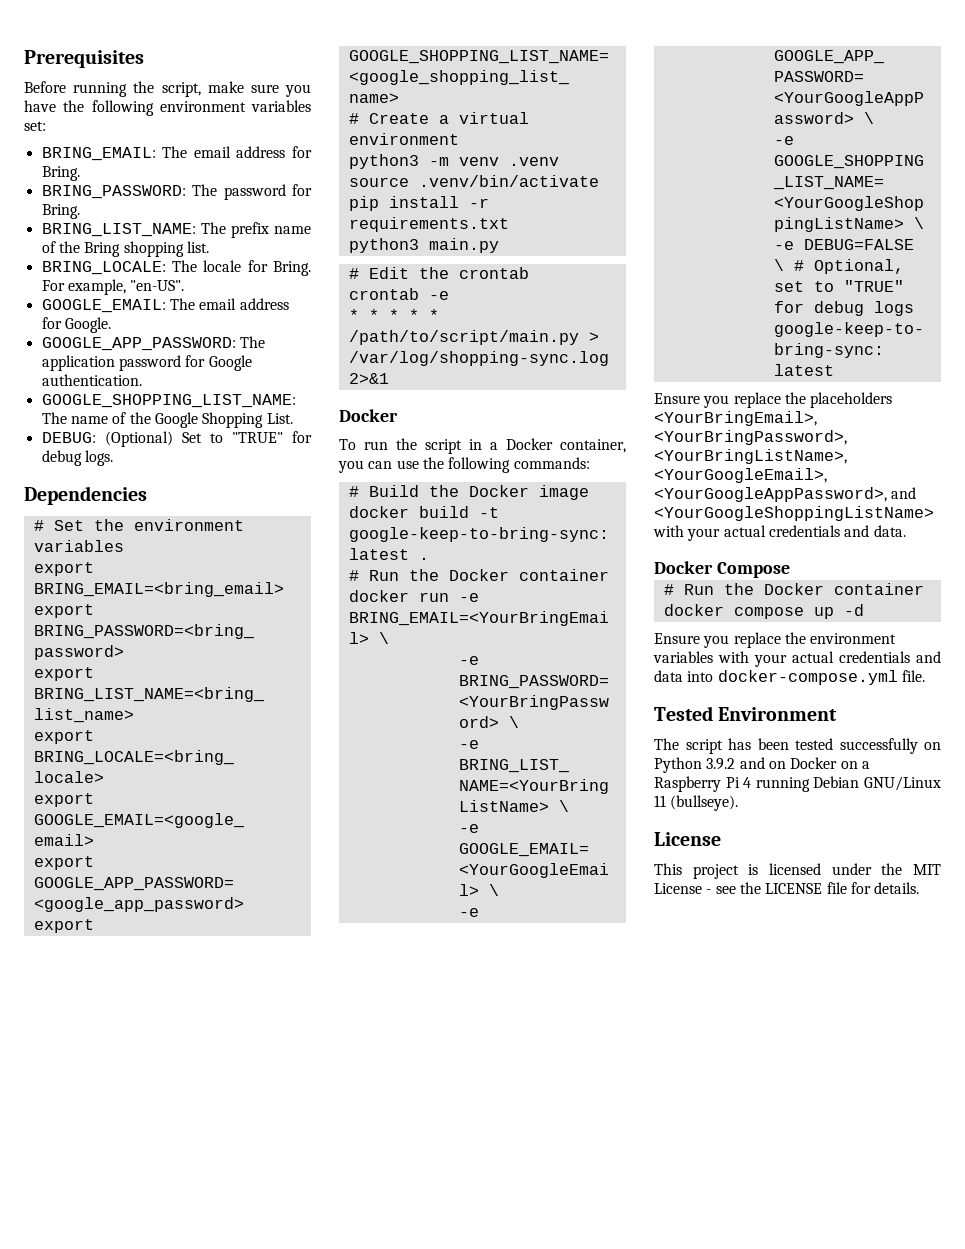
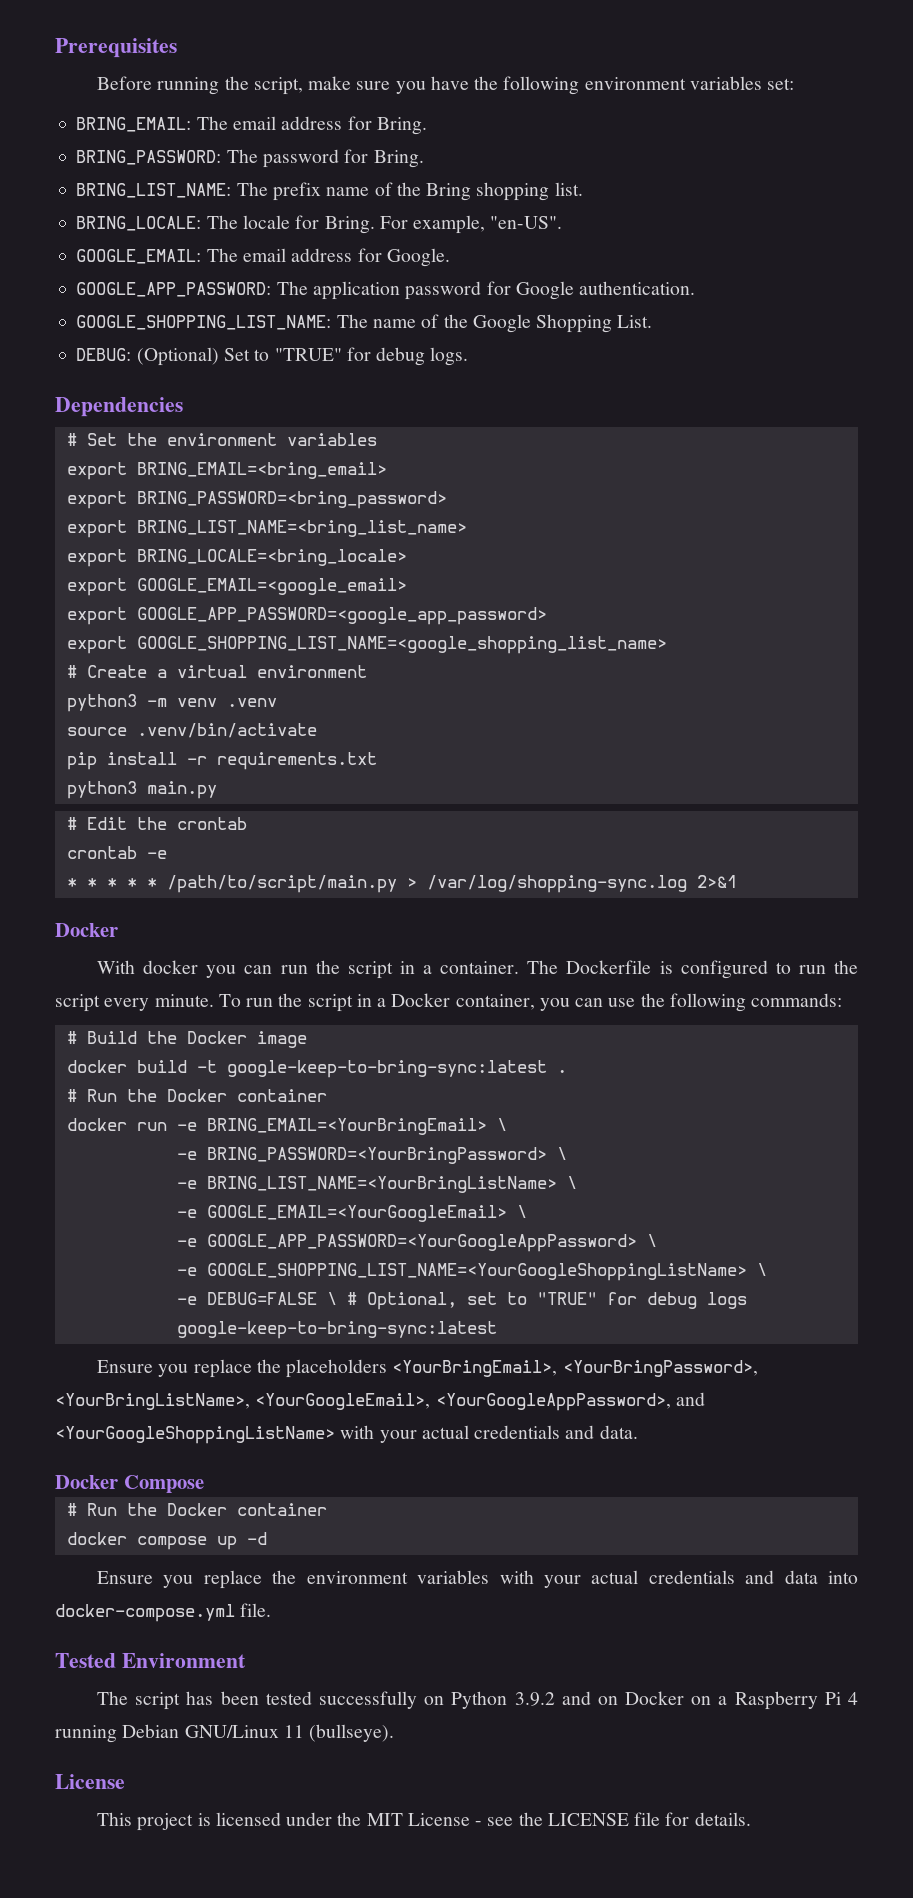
(398, 415) none -> [96,960,859,979] [55,994,214,1012] With docker you can run the script in a container. The Dockerfile is configured to run the script every minute.

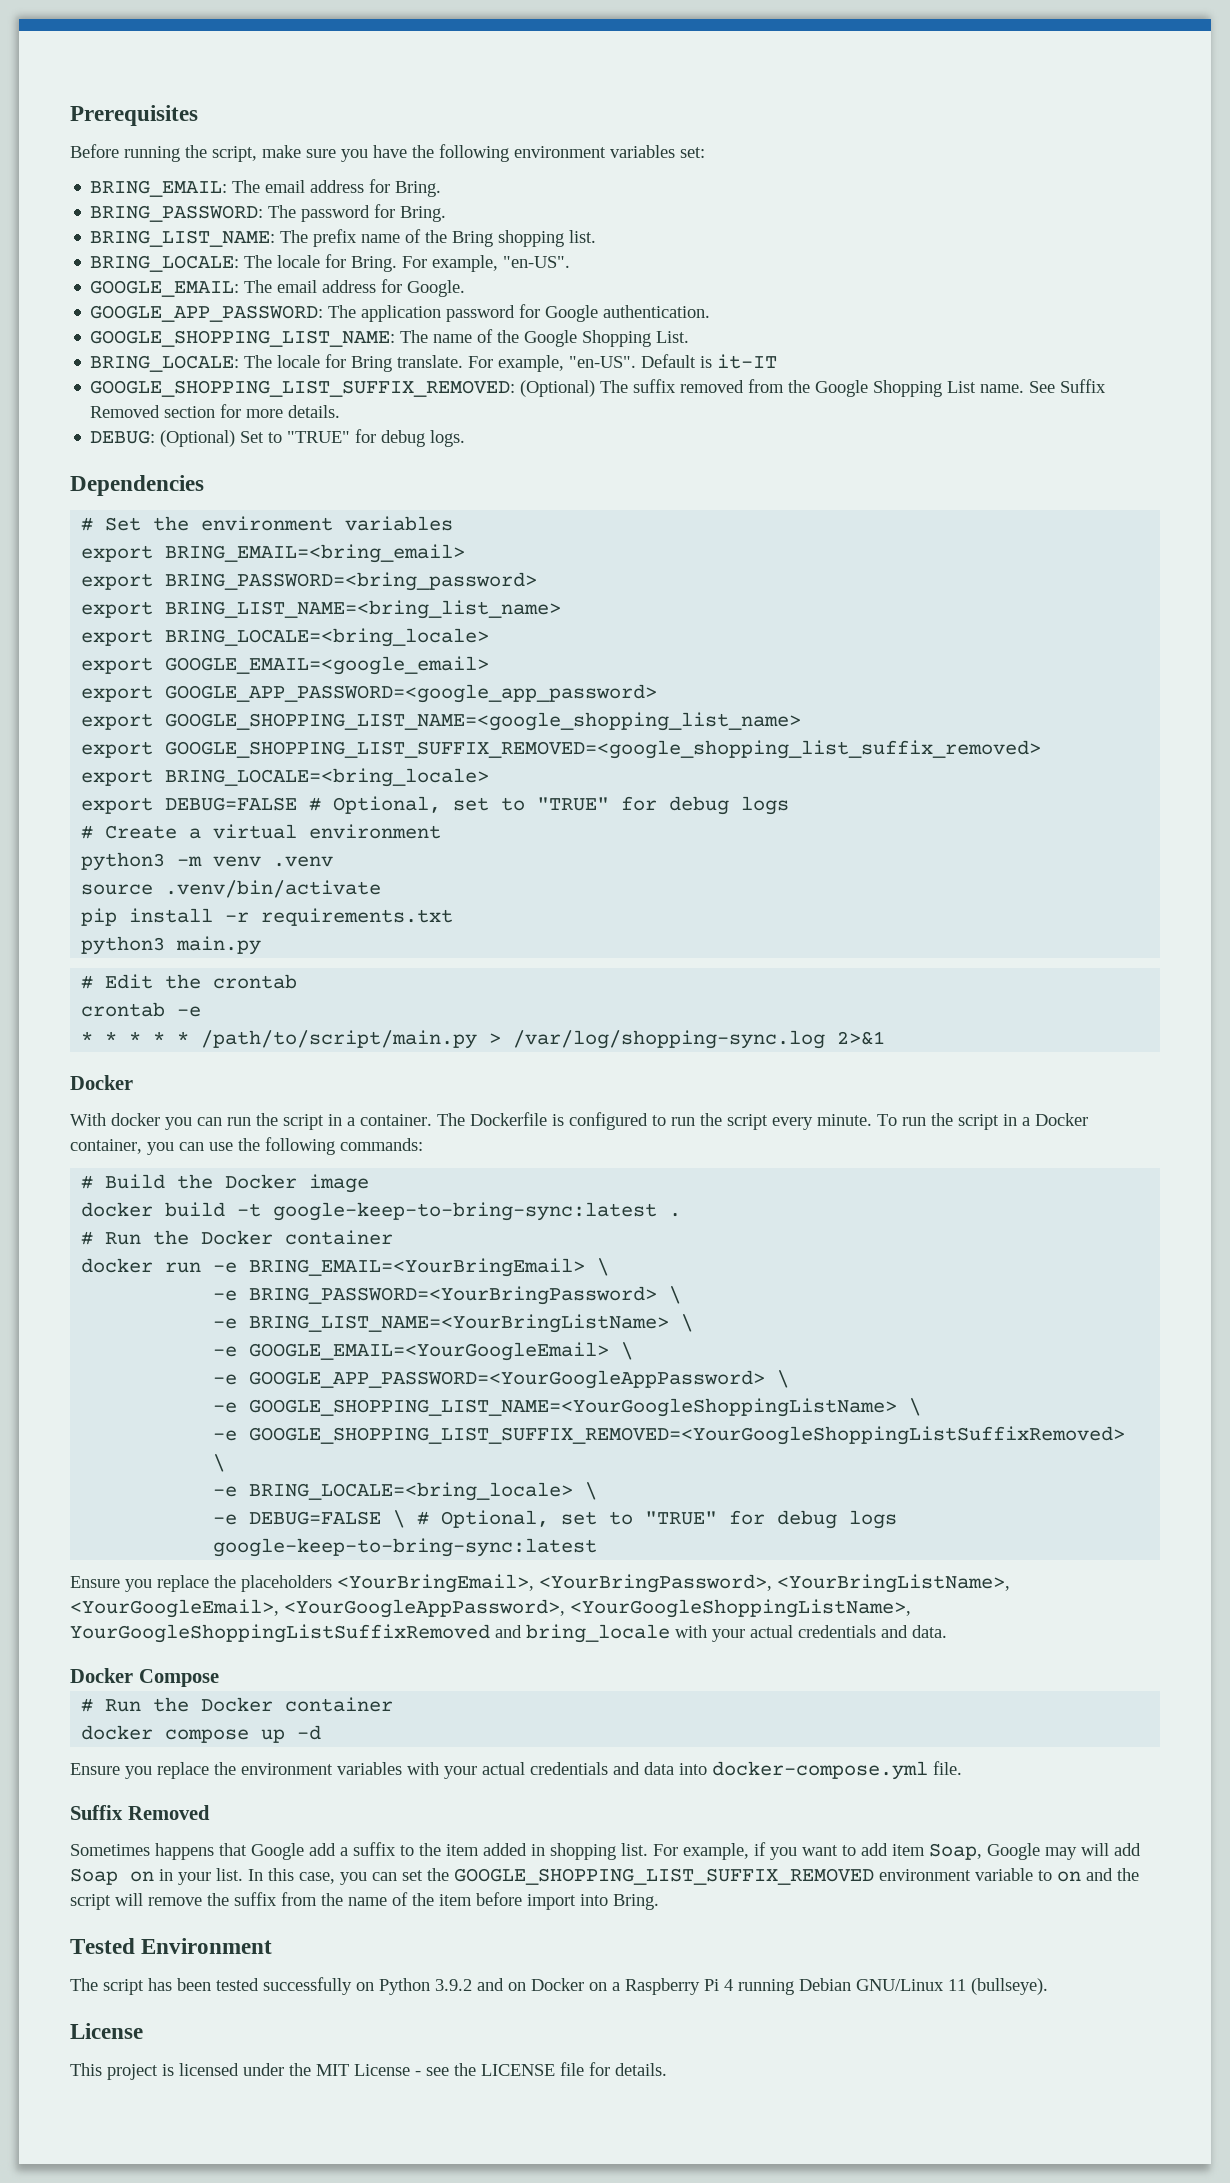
(653, 321) none -> [90,354,778,372] [90,379,1107,397] [90,404,341,418] // BRING_LOCALE: The locale for Bring translate. For example, "en-US". Default is it-IT // GOOGLE_SHOPPING_LIST_SUFFIX_REMOVED: (Optional) The suffix removed from the Google Shopping List name. See Suffix Removed section for more details.
(667, 645) none -> [81,740,1042,759] [81,768,490,787] [81,796,790,815] // export GOOGLE_SHOPPING_LIST_SUFFIX_REMOVED=<google_shopping_list_suffix_removed> // export BRING_LOCALE=<bring_locale> // export DEBUG=FALSE # Optional, set to "TRUE" for debug logs
(767, 1269) none -> [213,1426,1126,1445] [213,1454,226,1472] [213,1482,598,1501] // -e GOOGLE_SHOPPING_LIST_SUFFIX_REMOVED=<YourGoogleShoppingListSuffixRemoved> \ // -e BRING_LOCALE=<bring_locale> \
[675,1392,705,1406] [55,1426,335,1444] and <YourGoogleShoppingListName> -> [570,1599,911,1618] [70,1624,670,1643] <YourGoogleShoppingListName>, YourGoogleShoppingListSuffixRemoved and bring_locale
(272, 1610) none -> [70,1805,210,1820] [70,1842,1141,1860] [70,1868,1139,1885] [70,1892,659,1910] // Suffix Removed // Sometimes happens that Google add a suffix to the item added in shopping list. For example, if you want to add item Soap, Google may will add Soap on in your list. In this case, you can set the GOOGLE_SHOPPING_LIST_SUFFIX_REMOVED environment variable to on and the script will remove the suffix from the name of the item before import into Bring.

